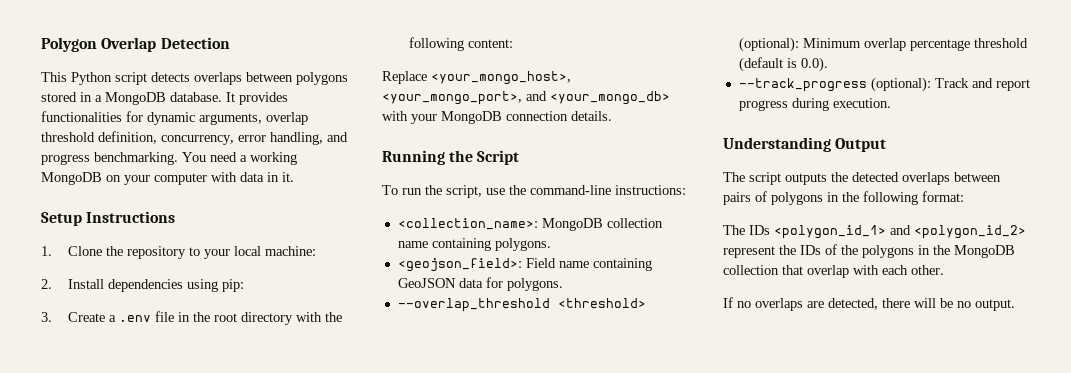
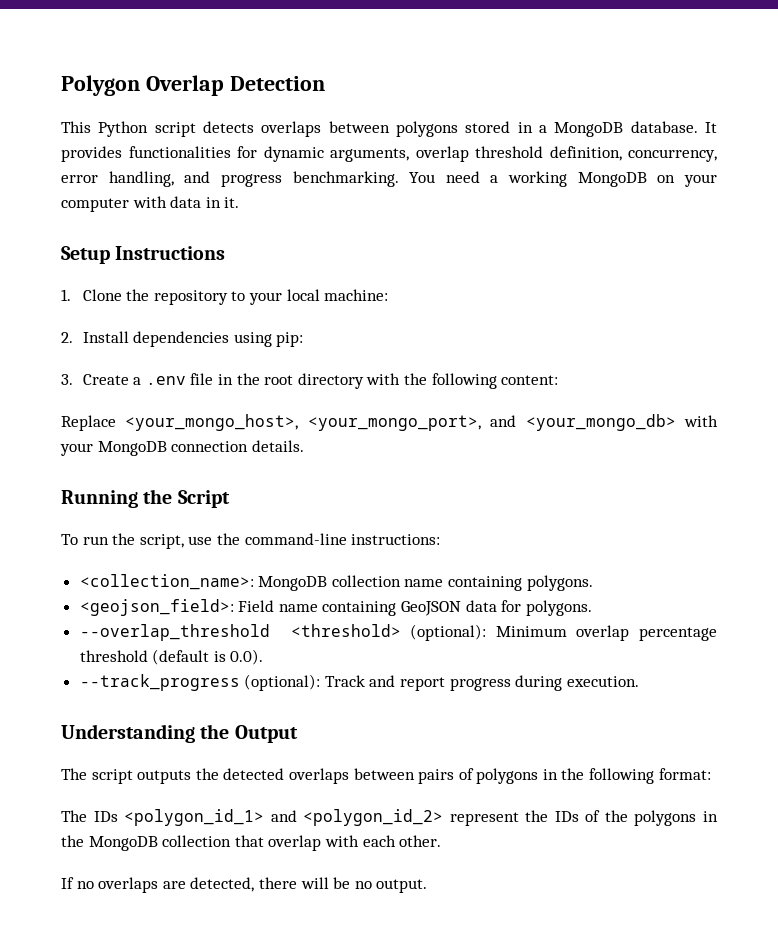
(831, 144) none -> [200,724,230,739] the

